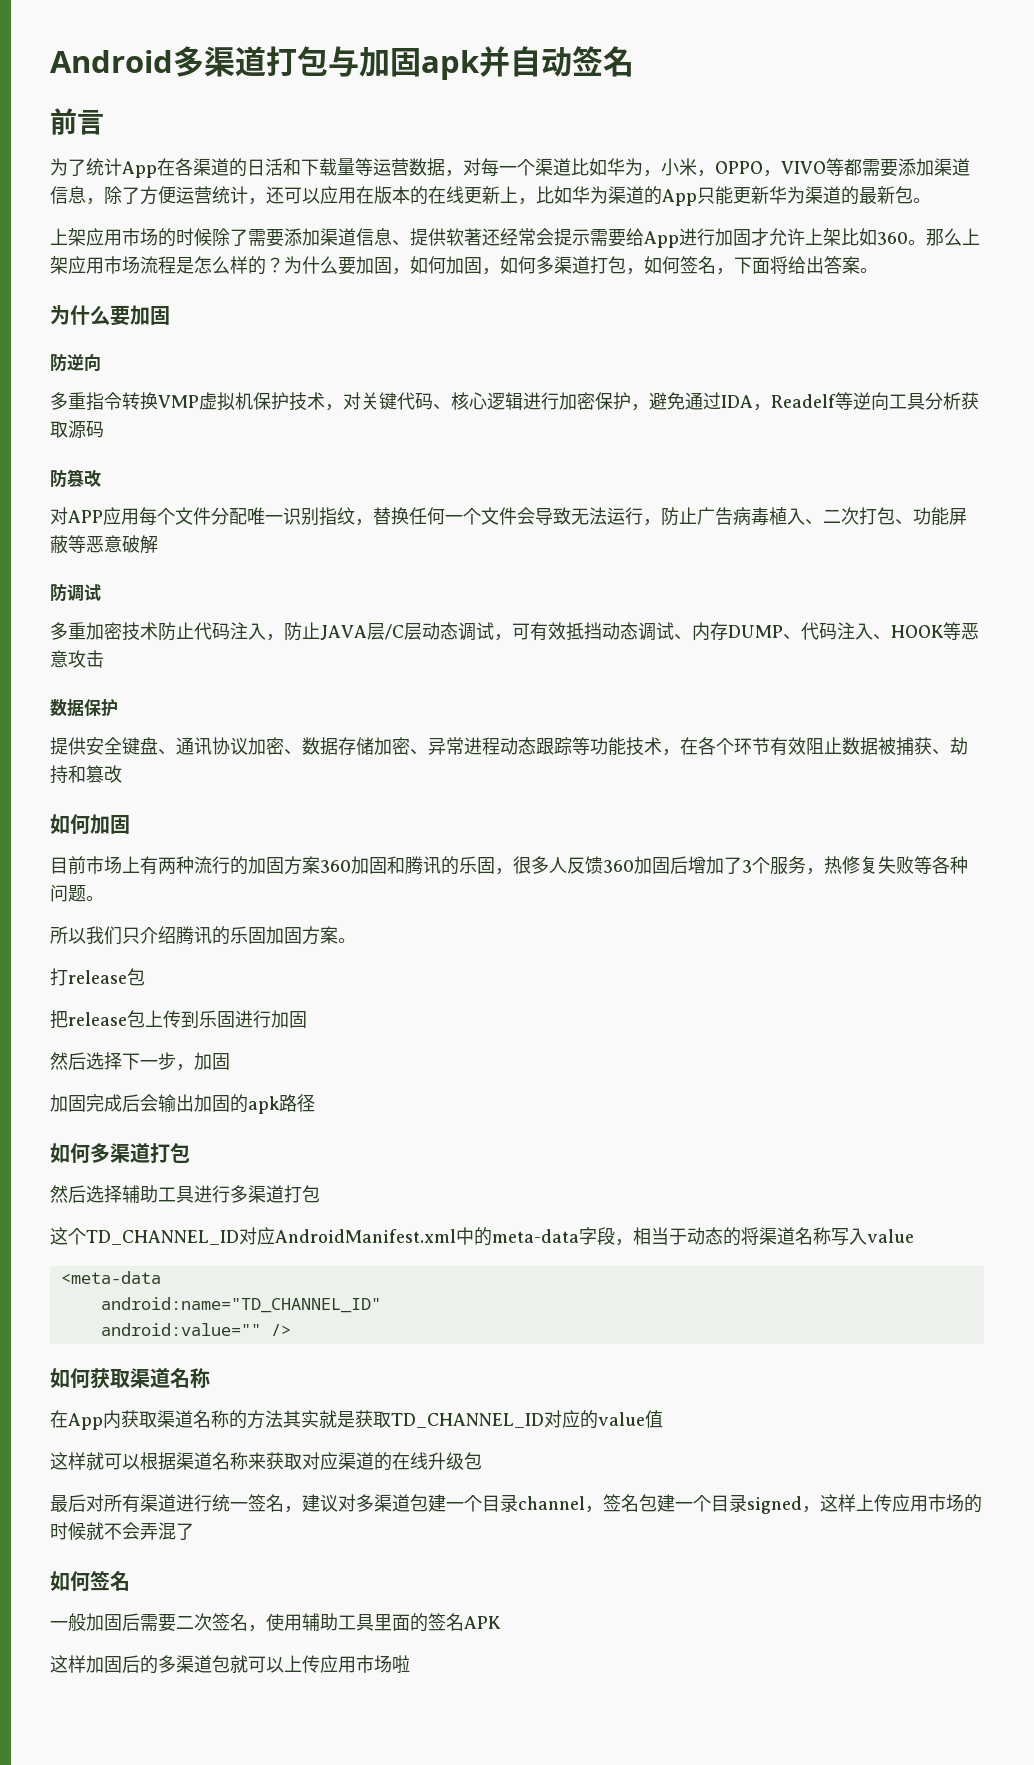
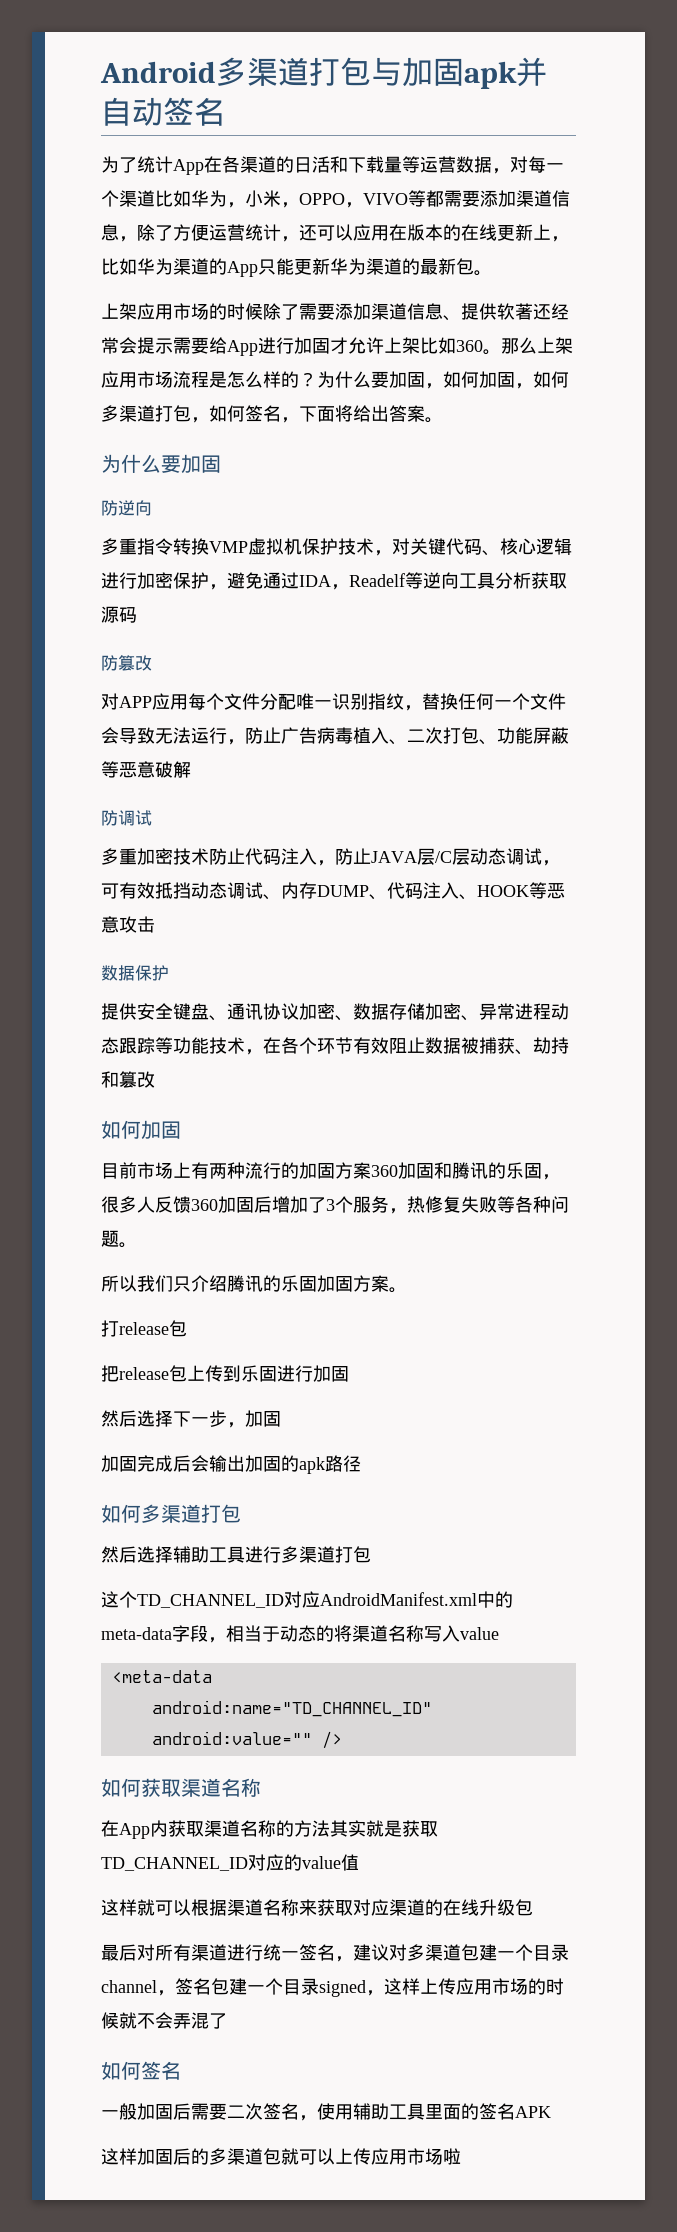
[50,108,104,135] // 前言 -> (225, 111) none

